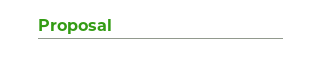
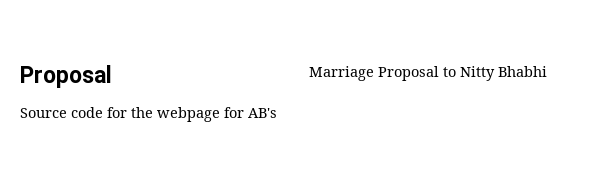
[38,19,112,34] Proposal -> [20,65,112,88] [20,107,277,122] [309,66,547,81] Proposal // Source code for the webpage for AB's Marriage Proposal to Nitty Bhabhi

